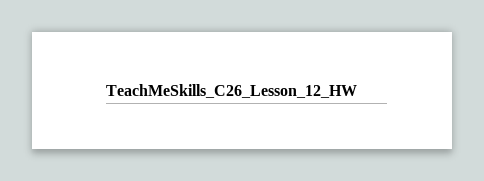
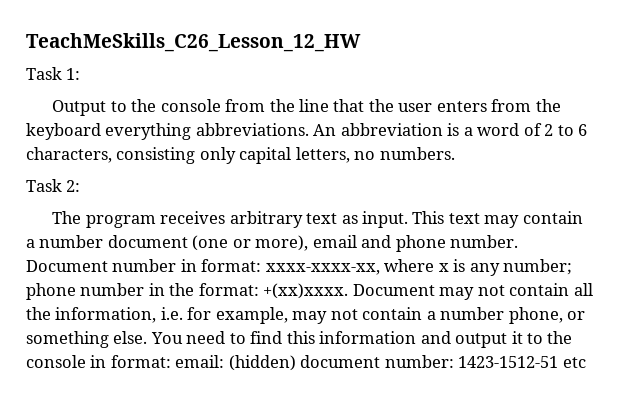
(357, 91) none -> [26,67,81,80] [52,99,561,116] [26,123,588,140] [26,147,455,164] [26,179,81,192] [52,211,583,228] [26,235,519,252] [26,259,573,276] [26,283,593,300] [26,307,586,324] [26,331,573,348] [26,355,586,371] // Task 1: // Output to the console from the line that the user enters from the keyboard everything abbreviations. An abbreviation is a word of 2 to 6 characters, consisting only capital letters, no numbers. // Task 2: // The program receives arbitrary text as input. This text may contain a number document (one or more), email and phone number. Document number in format: xxxx-xxxx-xx, where x is any number; phone number in the format: +(xx)xxxx. Document may not contain all the information, i.e. for example, may not contain a number phone, or something else. You need to find this information and output it to the console in format: email: (hidden) document number: 1423-1512-51 etc

